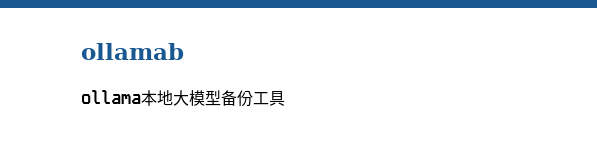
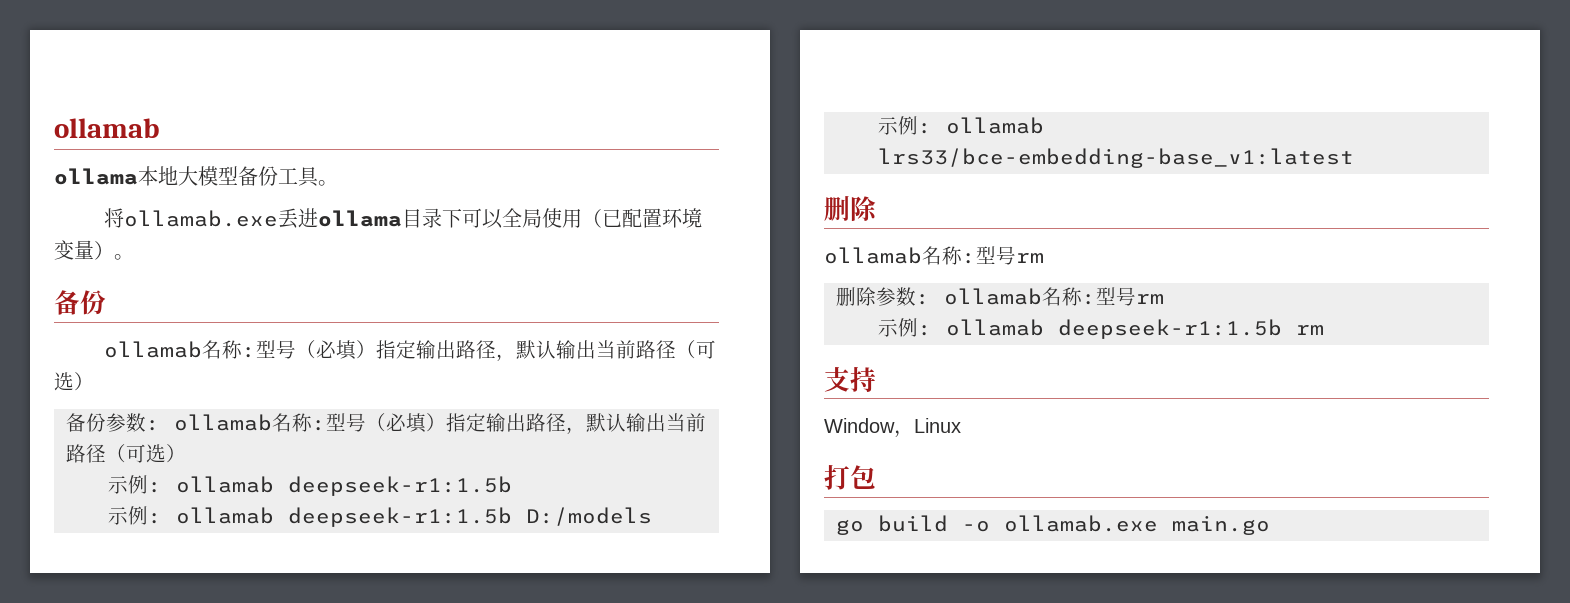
(285, 98) none -> [318,180,338,186] [103,208,702,229] [54,240,134,260] [54,290,106,315] [103,340,716,361] [54,372,94,391] [66,413,706,434] [66,444,186,463] [108,475,512,496] [108,506,652,527] [878,116,1044,135] [878,148,1354,168] [824,196,878,222] [824,246,1044,265] [836,287,1164,306] [878,318,1324,339] [824,366,876,392] [824,418,961,438] [824,465,876,490] [836,515,1270,535] 。 // 将ollamab.exe丢进ollama目录下可以全局使用（已配置环境变量）。 // 备份 // ollamab名称:型号（必填）指定输出路径，默认输出当前路径（可选） // 备份参数: ollamab名称:型号（必填）指定输出路径，默认输出当前路径（可选） // 示例: ollamab deepseek-r1:1.5b // 示例: ollamab deepseek-r1:1.5b D:/models // 示例: ollamab lrs33/bce-embedding-base_v1:latest // 删除 // ollamab名称:型号rm // 删除参数: ollamab名称:型号rm // 示例: ollamab deepseek-r1:1.5b rm // 支持 // Window，Linux // 打包 // go build -o ollamab.exe main.go

